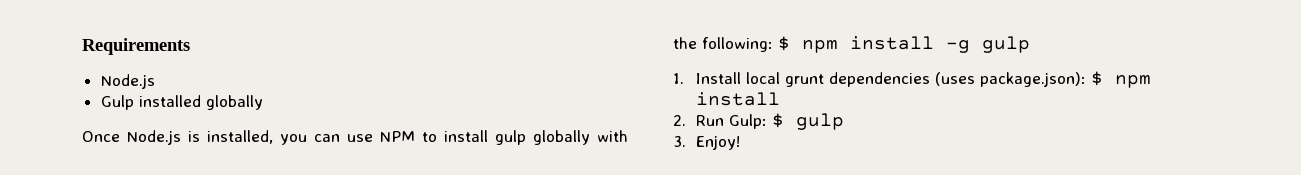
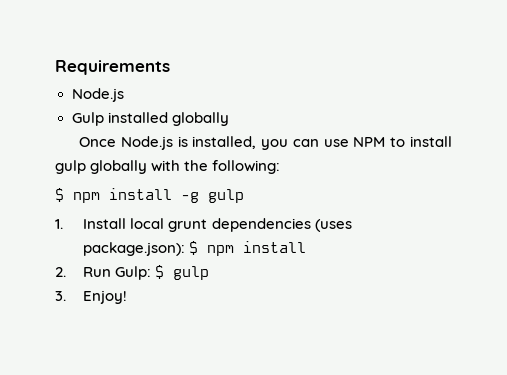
(773, 44) none -> (281, 167) //

